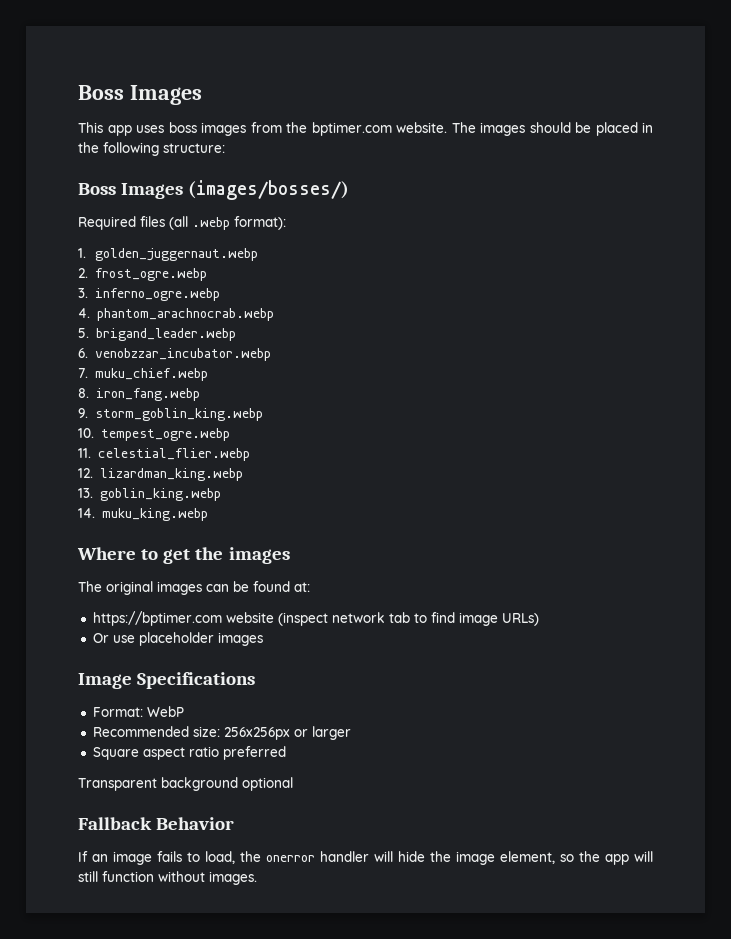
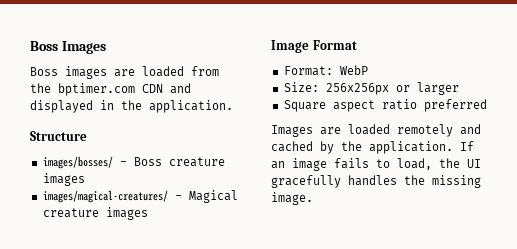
[78,122,653,136] [78,142,225,156] [78,180,350,200] [78,216,286,230] [78,248,258,261] [78,268,207,281] [78,288,220,301] [78,308,274,321] [78,328,236,341] [78,348,271,361] [78,368,208,381] [78,388,200,401] [78,408,263,421] [78,428,230,441] [78,448,250,461] [78,468,243,481] [78,488,221,501] [78,508,208,521] [77,547,290,564] [78,581,310,595] [92,611,539,626] [92,632,214,646] This app uses boss images from the bptimer.com website. The images should be placed in the following structure: // Boss Images (images/bosses/) // Required files (all .webp format): // 1. golden_juggernaut.webp // 2. frost_ogre.webp // 3. inferno_ogre.webp // 4. phantom_arachnocrab.webp // 5. brigand_leader.webp // 6. venobzzar_incubator.webp // 7. muku_chief.webp // 8. iron_fang.webp // 9. storm_goblin_king.webp // 10. tempest_ogre.webp // 11. celestial_flier.webp // 12. lizardman_king.webp // 13. goblin_king.webp // 14. muku_king.webp // Where to get the images // The original images can be found at: // https://bptimer.com website (inspect network tab to find image URLs) // Or use placeholder -> [30,66,219,79] [30,83,191,96] [30,100,233,113] [30,131,87,141] [42,156,225,169] [42,173,85,186] [42,190,238,203] [42,208,99,218] Boss images are loaded from the bptimer.com CDN and displayed in the application. // Structure // images/bosses/ - Boss creature images // images/magical-creatures/ - Magical creature
[137,672,256,689] Specifications -> [312,40,357,50] Format
[92,726,220,737] Recommended size: -> [283,82,319,92] Size:
[78,777,293,791] [78,817,235,830] Transparent background optional // Fallback Behavior // -> [271,124,481,137] [271,141,453,154] Images are loaded remotely and cached by the application.
[266,851,653,865] [78,871,257,885] onerror handler will hide the image element, so the app will still function without images. -> [467,159,481,168] [271,175,481,188] [271,192,313,205] UI gracefully handles the missing image.

